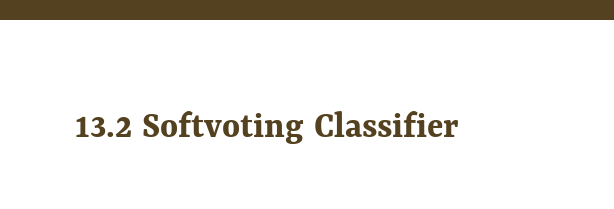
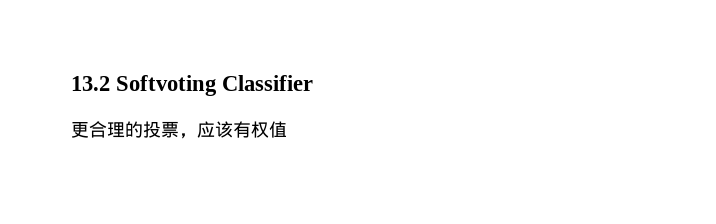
(459, 124) none -> [71,121,287,139] // 更合理的投票，应该有权值

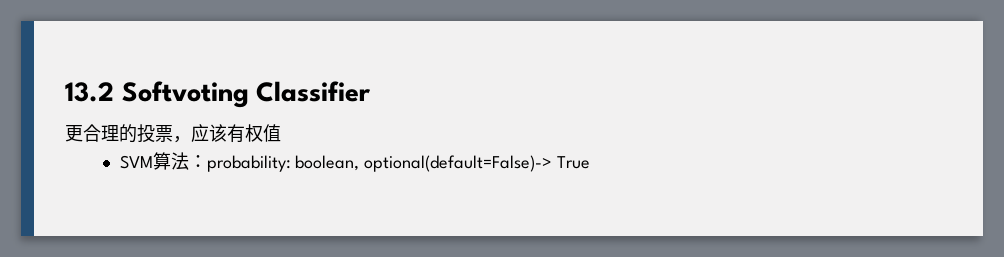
(287, 129) none -> [119,152,591,172] // SVM算法：probability: boolean, optional(default=False)-> True

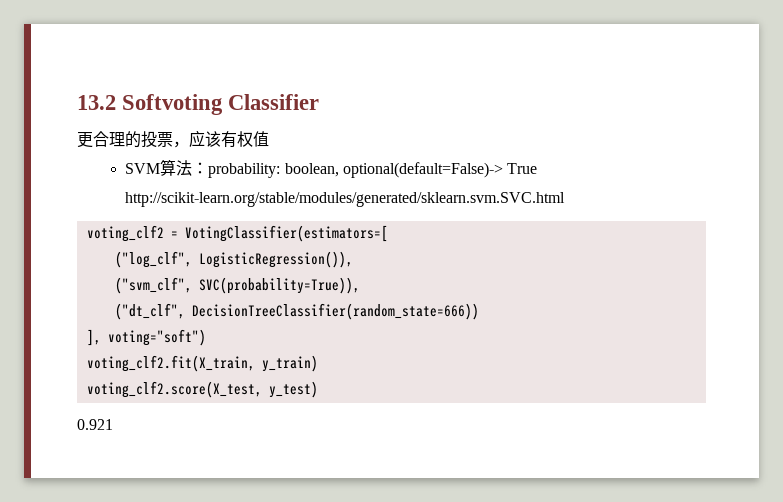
(591, 162) none -> [125,192,566,207] [86,225,388,242] [114,251,353,268] [114,277,360,294] [114,303,479,320] [86,329,206,346] [86,355,318,372] [86,381,318,398] [77,419,113,430] http://scikit-learn.org/stable/modules/generated/sklearn.svm.SVC.html // voting_clf2 = VotingClassifier(estimators=[ // ("log_clf", LogisticRegression()), // ("svm_clf", SVC(probability=True)), // ("dt_clf", DecisionTreeClassifier(random_state=666)) // ], voting="soft") // voting_clf2.fit(X_train, y_train) // voting_clf2.score(X_test, y_test) // 0.921

